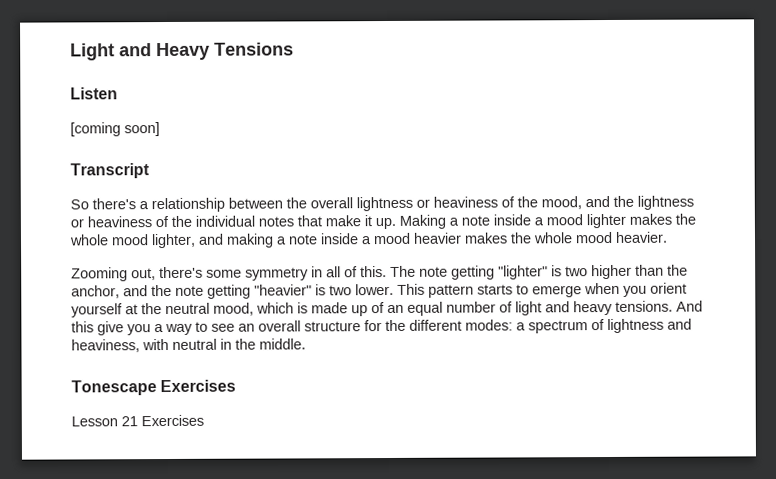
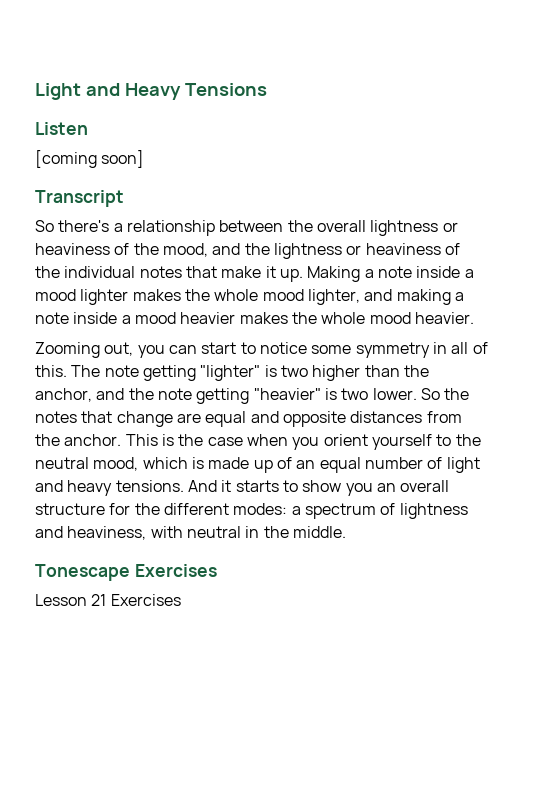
[159,266,203,279] there's -> [137,342,307,358] you can start to notice
[397,283,582,298] This pattern starts to emerge -> [420,388,470,400] [35,411,462,427] [35,434,243,446] So the notes that change are equal and opposite distances from the anchor. This is the case
[125,304,138,315] at -> [436,434,452,446] to
[71,321,235,336] this give you a way to see -> [221,480,373,496] it starts to show you

